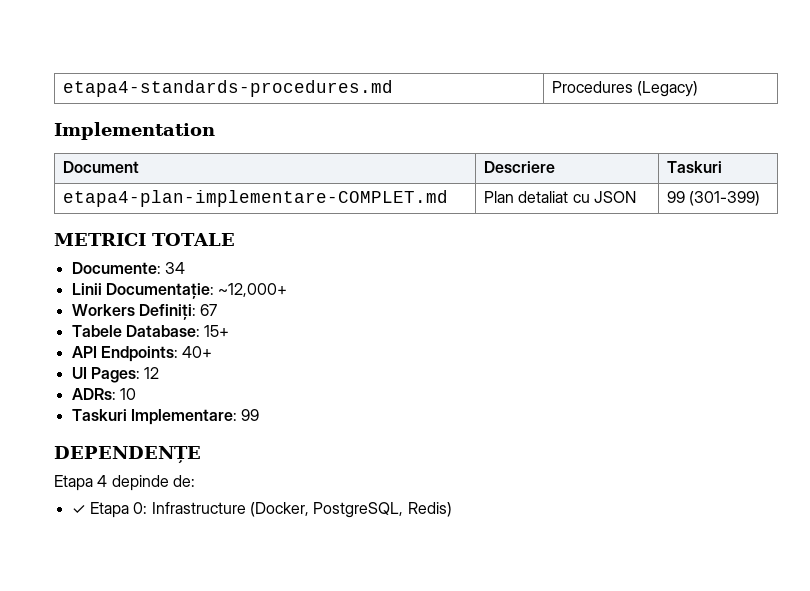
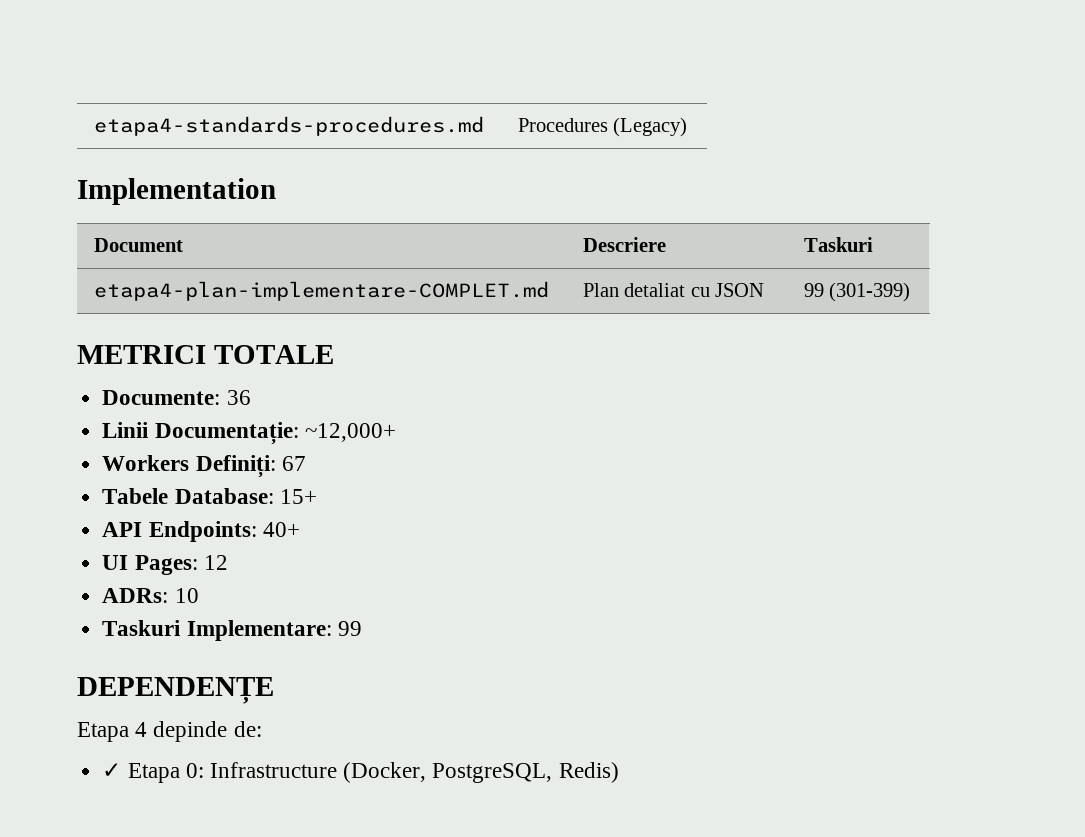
[164,262,185,274] 34 -> [226,390,251,405] 36

